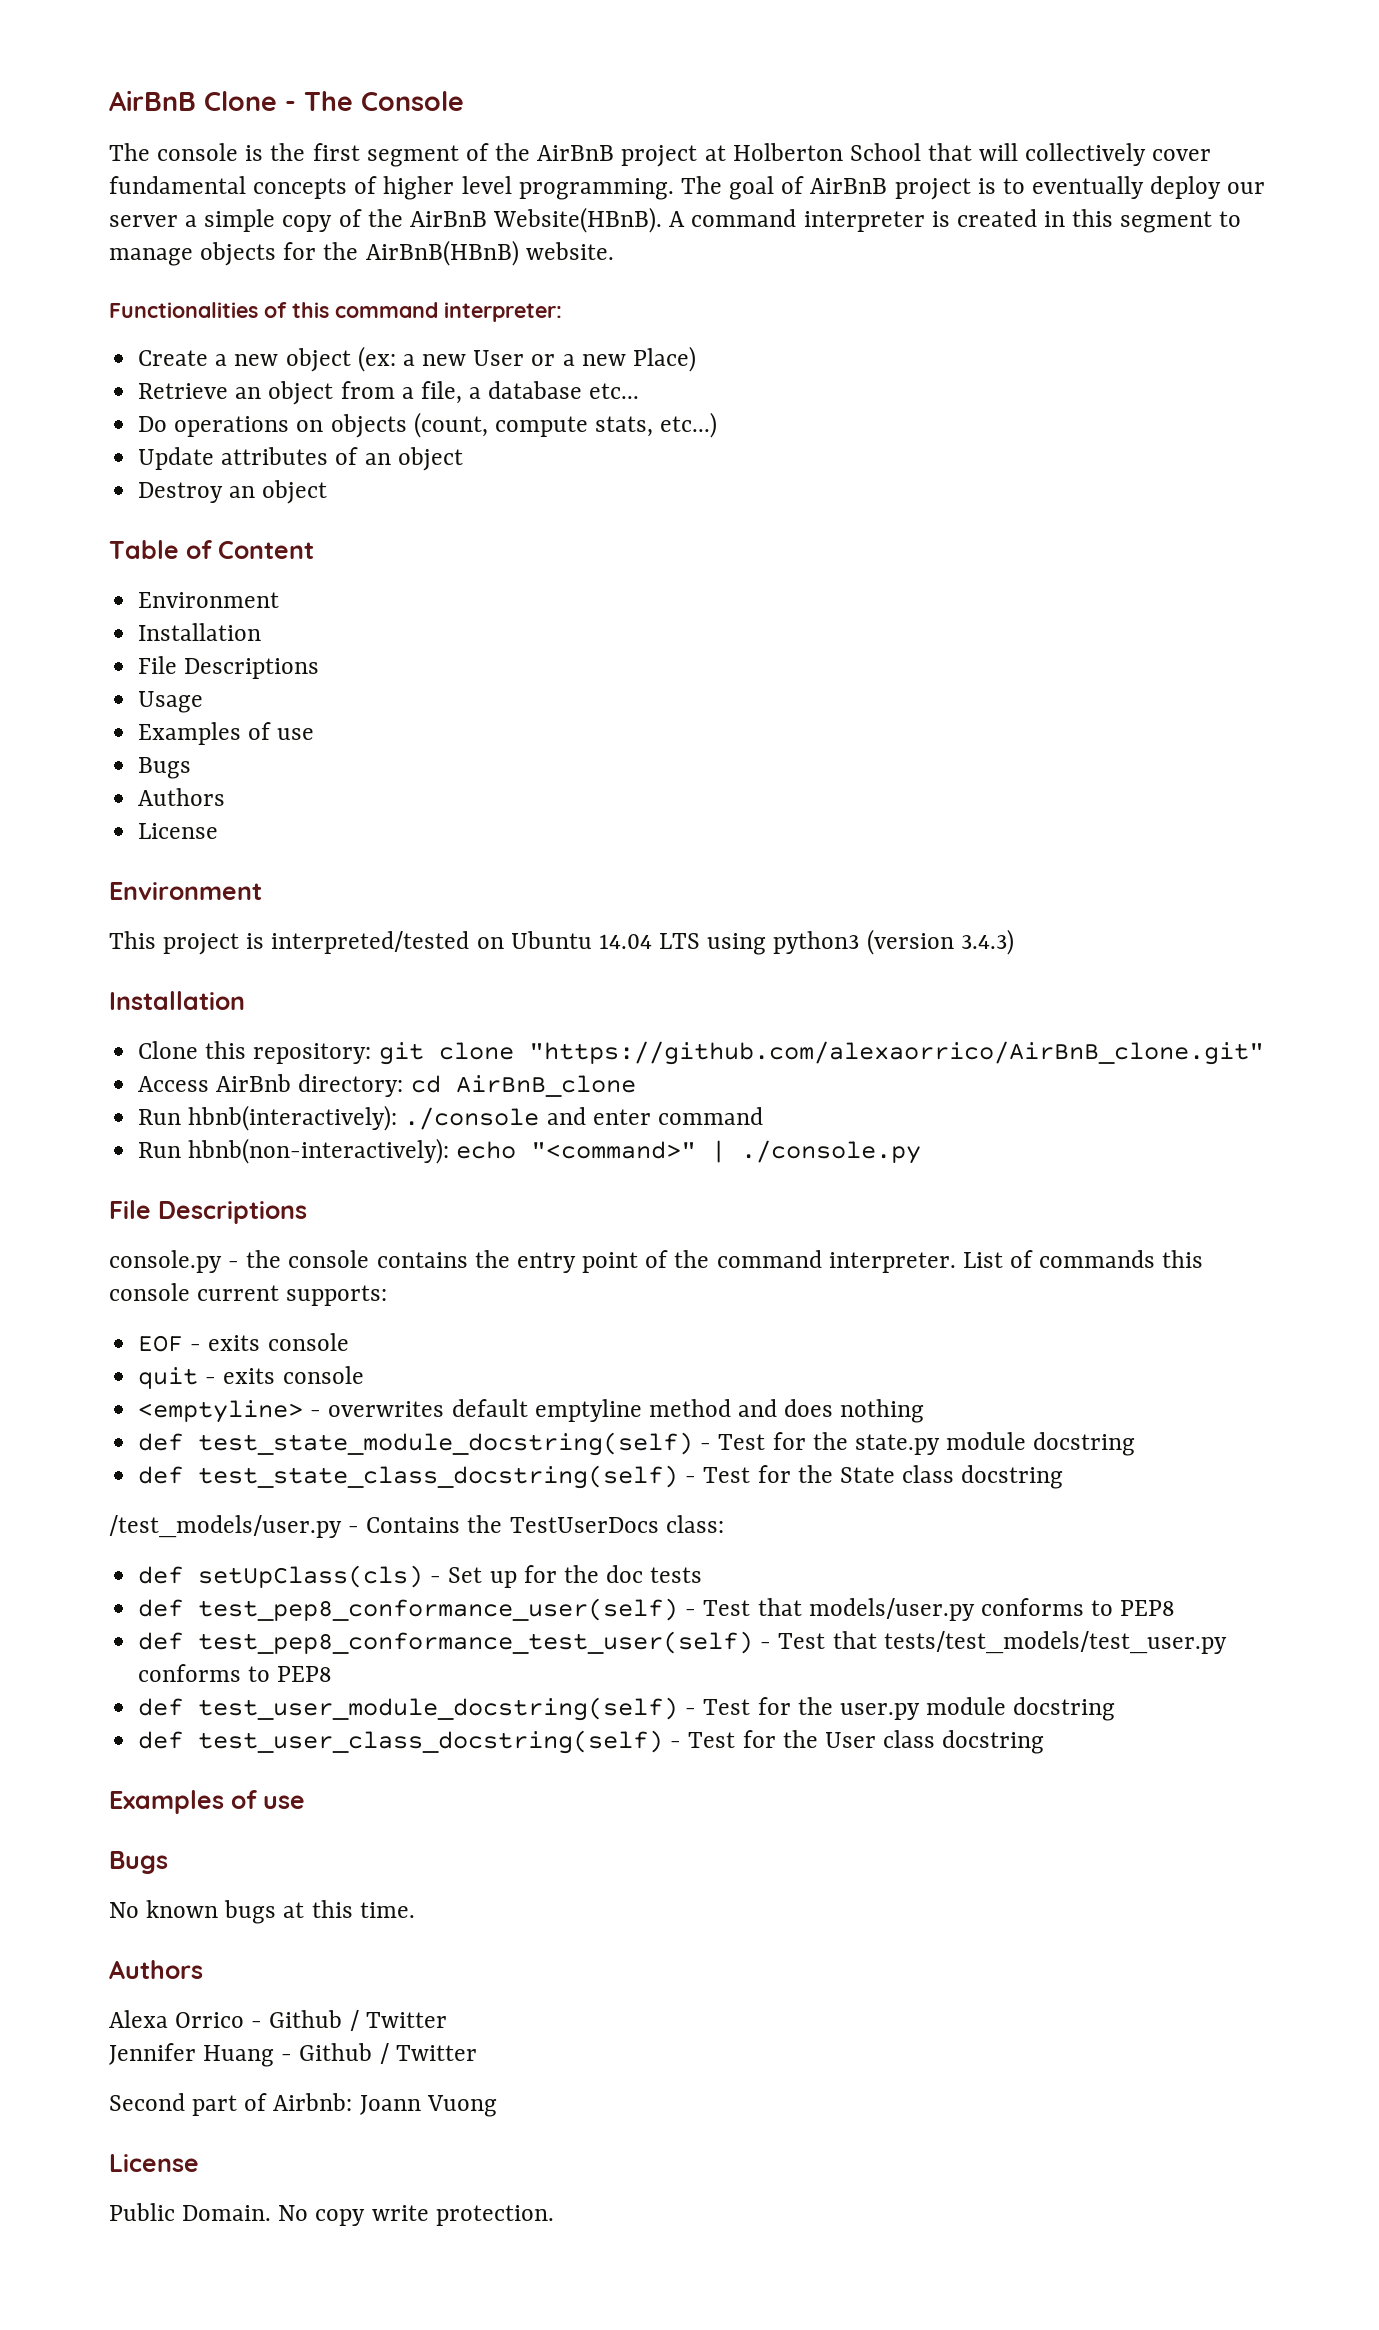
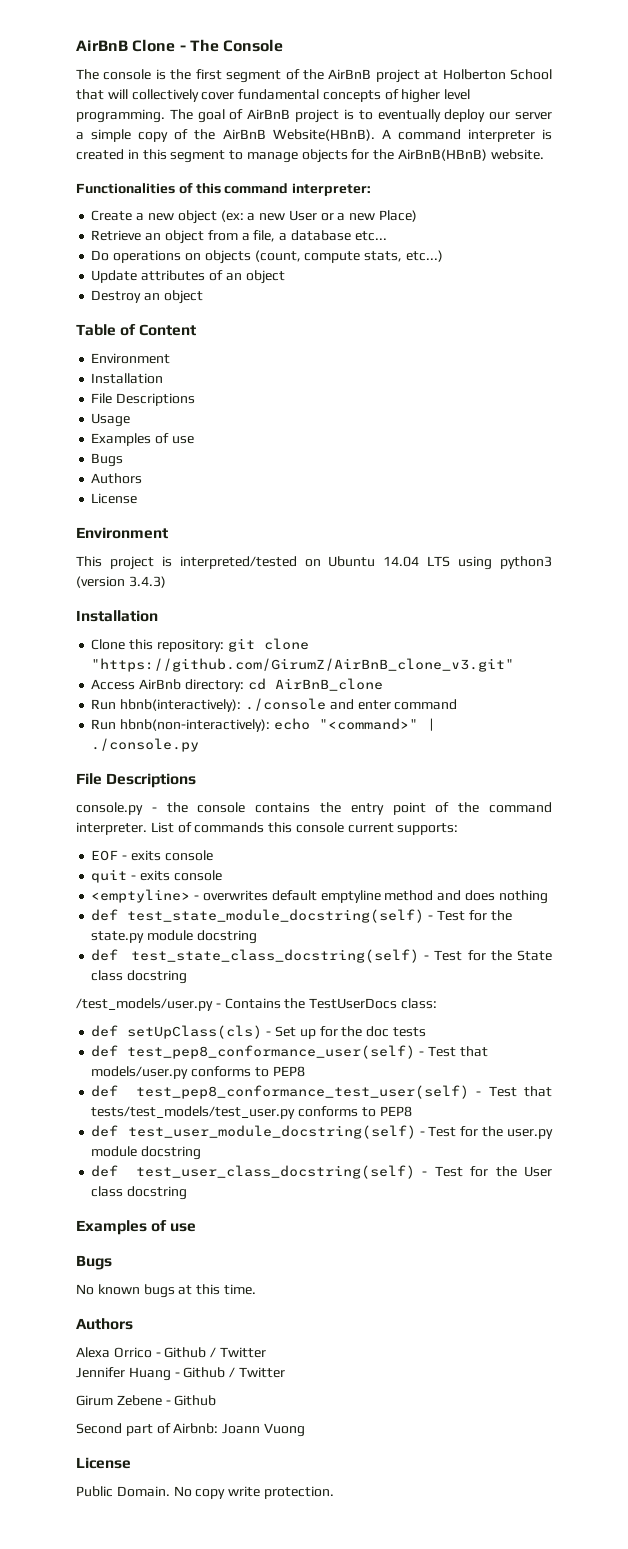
[528,1041,1264,1065] "https://github.com/alexaorrico/AirBnB_clone.git" -> [91,658,515,672] "https://github.com/GirumZ/AirBnB_clone_v3.git"
(477, 2053) none -> [76,1395,217,1406] // Girum Zebene - Github

